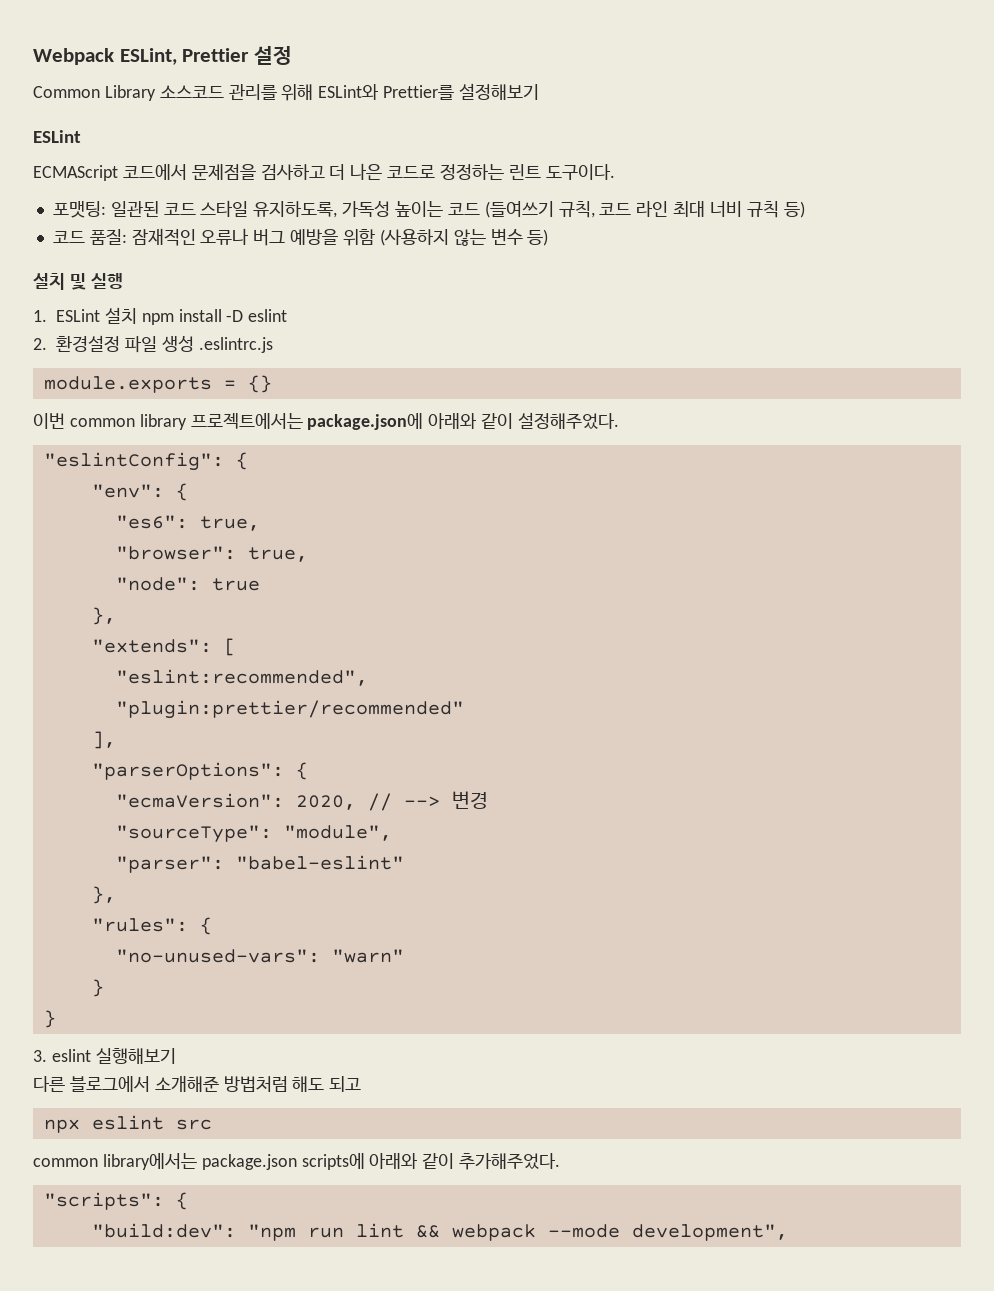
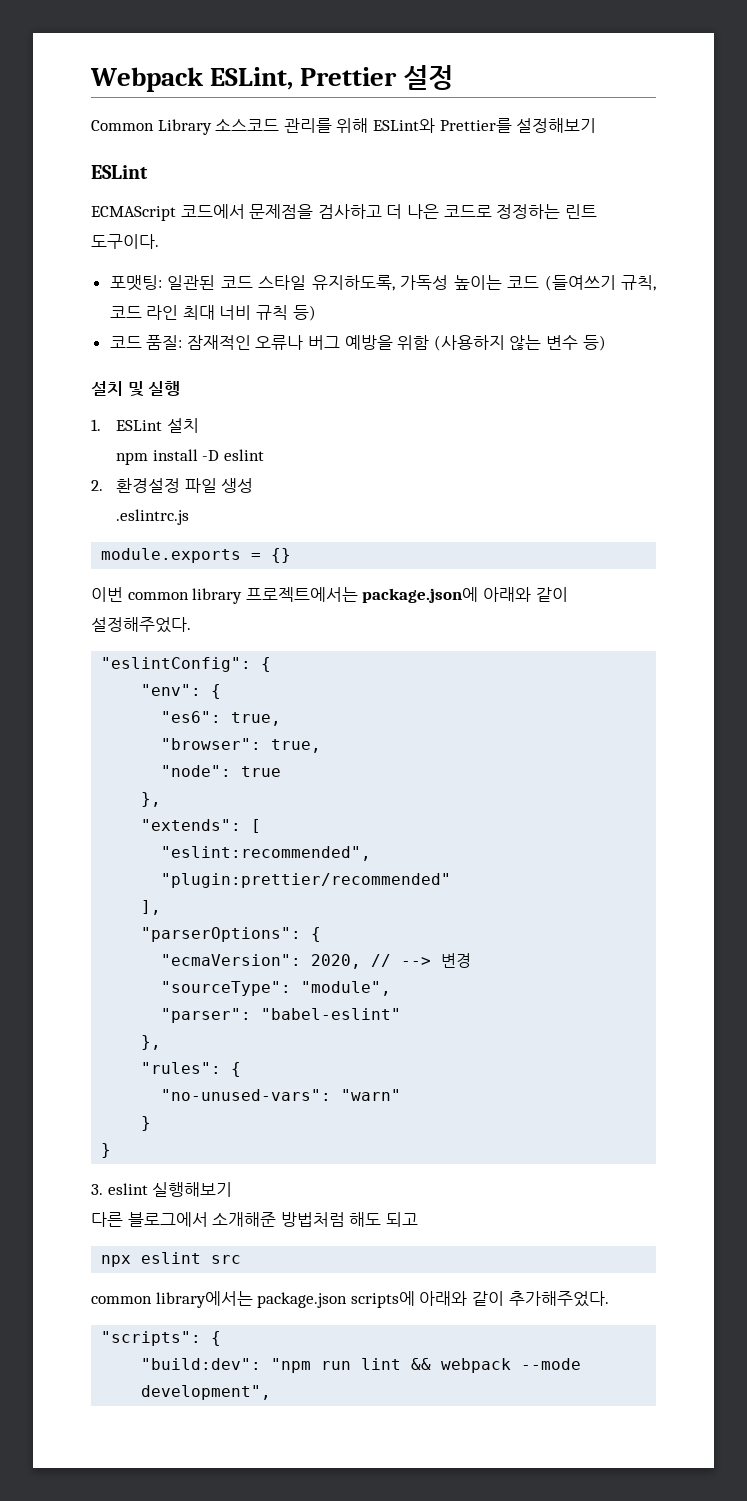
(137, 315) none -> (199, 425) //
(194, 344) none -> (254, 485) //

